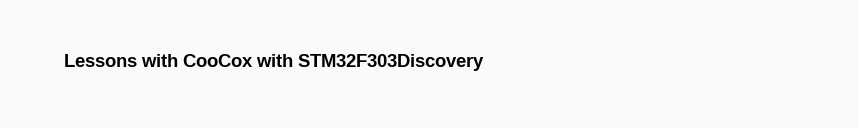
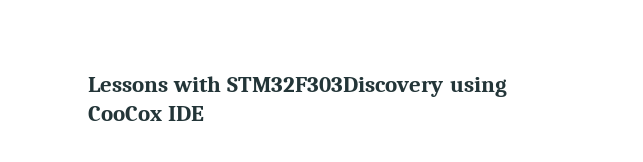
[183,54,484,71] CooCox with STM32F303Discovery -> [227,77,507,97] [88,106,205,121] STM32F303Discovery using CooCox IDE

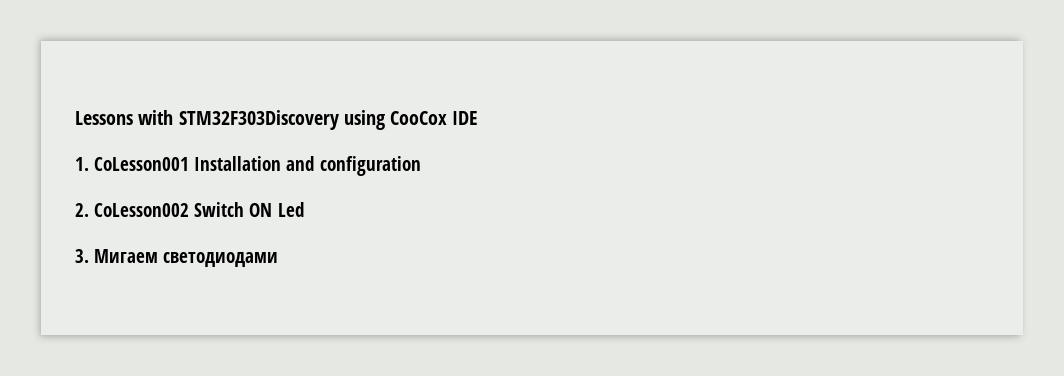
(205, 113) none -> [75,156,421,176] [75,202,304,217] [75,249,279,267] // 1. CoLesson001 Installation and configuration // 2. CoLesson002 Switch ON Led // 3. Мигаем светодиодами

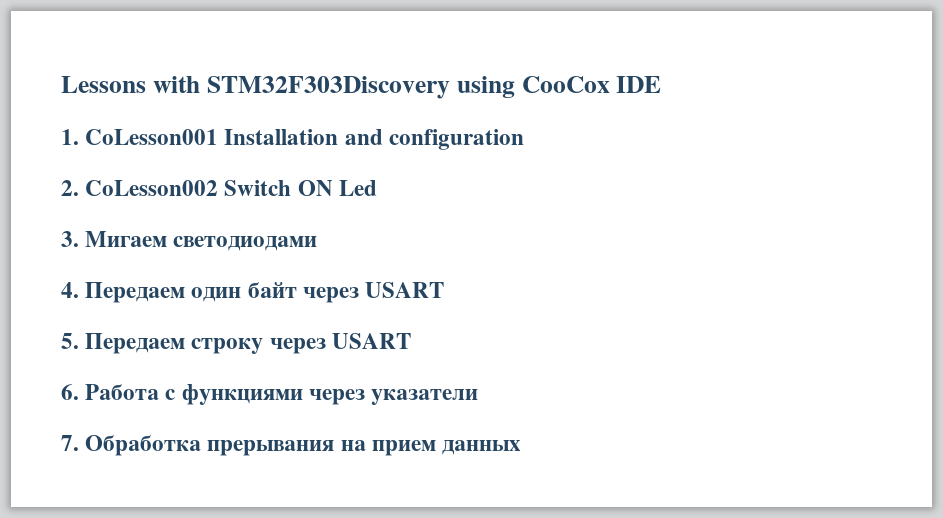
(279, 259) none -> [61,282,445,303] [61,333,411,354] [61,384,479,405] [61,435,522,456] // 4. Передаем один байт через USART // 5. Передаем строку через USART // 6. Работа с функциями через указатели // 7. Обработка прерывания на прием данных

